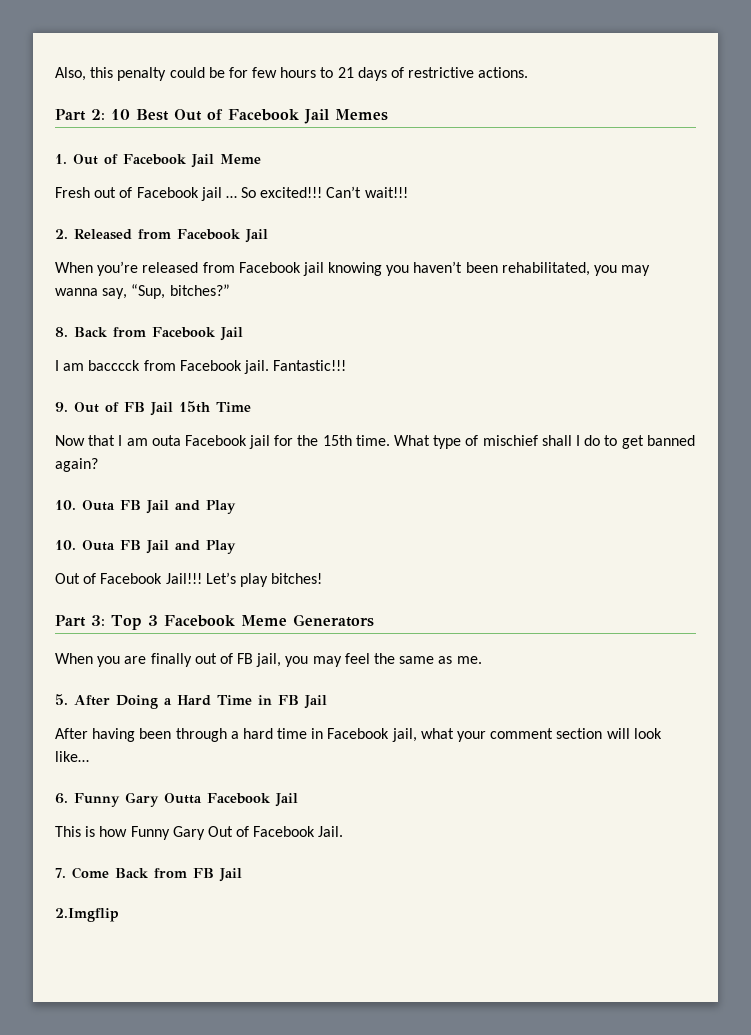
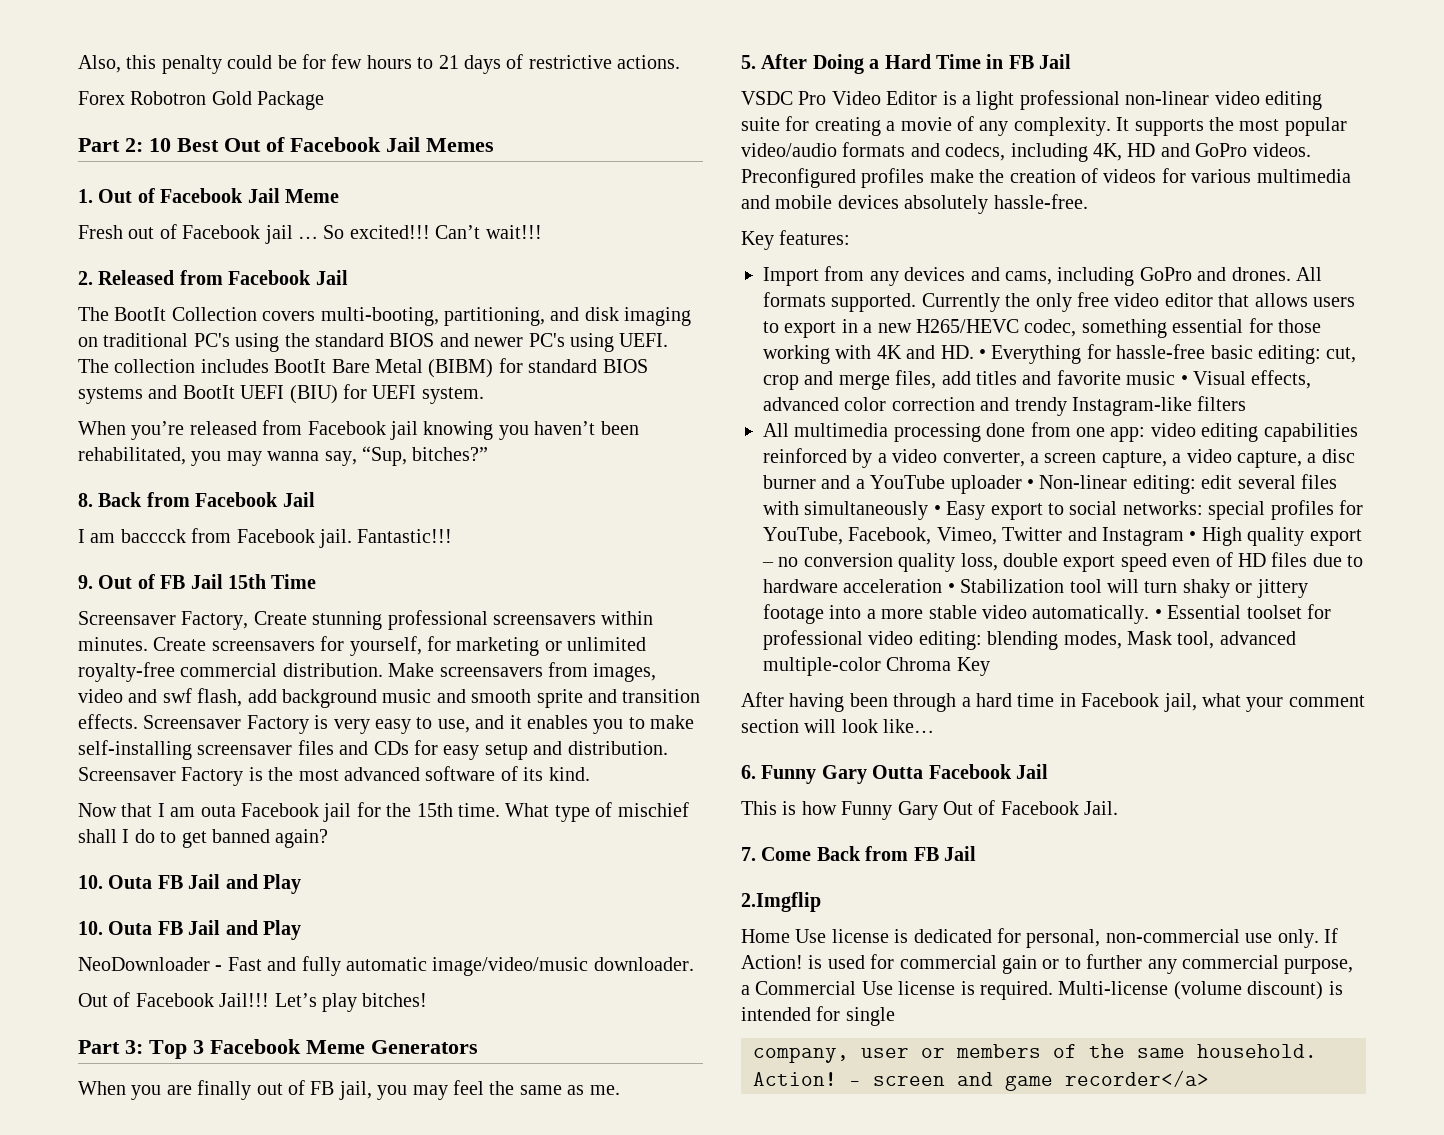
(529, 72) none -> [78,91,325,110] // Forex Robotron Gold Package
(268, 236) none -> [78,307,692,326] [78,333,669,352] [78,358,648,378] [78,384,484,404] // The BootIt Collection covers multi-booting, partitioning, and disk imaging on traditional PC's using the standard BIOS and newer PC's using UEFI. The collection includes BootIt Bare Metal (BIBM) for standard BIOS systems and BootIt UEFI (BIU) for UEFI system.
(251, 407) none -> [78,610,654,630] [78,636,647,656] [78,662,657,682] [78,688,701,708] [78,714,695,734] [78,740,668,760] [78,766,590,786] // Screensaver Factory, Create stunning professional screensavers within minutes. Create screensavers for yourself, for marketing or unlimited royalty-free commercial distribution. Make screensavers from images, video and swf flash, add background music and smooth sprite and transition effects. Screensaver Factory is very easy to use, and it enables you to make self-installing screensaver files and CDs for easy setup and distribution. Screensaver Factory is the most advanced software of its kind.
(236, 547) none -> [78,956,694,976] // NeoDownloader - Fast and fully automatic image/video/music downloader.
(327, 702) none -> [741,90,1322,110] [741,116,1347,136] [741,142,1311,162] [741,168,1351,188] [741,194,1088,214] [741,230,851,250] [763,266,1322,286] [763,292,1355,312] [763,318,1321,338] [763,344,1357,364] [763,370,1312,390] [763,396,1247,416] [763,422,1358,442] [763,448,1355,468] [763,474,1337,494] [763,500,1363,520] [763,527,1362,546] [762,552,1364,572] [763,579,1308,598] [763,604,1331,624] [763,630,1296,650] [763,657,990,676] // VSDC Pro Video Editor is a light professional non-linear video editing suite for creating a movie of any complexity. It supports the most popular video/audio formats and codecs, including 4K, HD and GoPro videos. Preconfigured profiles make the creation of videos for various multimedia and mobile devices absolutely hassle-free. // Key features: // Import from any devices and cams, including GoPro and drones. All formats supported. Сurrently the only free video editor that allows users to export in a new H265/HEVC codec, something essential for those working with 4K and HD. • Everything for hassle-free basic editing: cut, crop and merge files, add titles and favorite music • Visual effects, advanced color correction and trendy Instagram-like filters // All multimedia processing done from one app: video editing capabilities reinforced by a video converter, a screen capture, a video capture, a disc burner and a YouTube uploader • Non-linear editing: edit several files with simultaneously • Easy export to social networks: special profiles for YouTube, Facebook, Vimeo, Twitter and Instagram • High quality export – no conversion quality loss, double export speed even of HD files due to hardware acceleration • Stabilization tool will turn shaky or jittery footage into a more stable video automatically. • Essential toolset for professional video editing: blending modes, Mask tool, advanced multiple-color Chroma Key
(119, 915) none -> [741,928,1338,948] [741,954,1354,974] [741,981,1343,1000] [741,1006,895,1026] [753,1044,1317,1063] [753,1070,1209,1091] // Home Use license is dedicated for personal, non-commercial use only. If Action! is used for commercial gain or to further any commercial purpose, a Commercial Use license is required. Multi-license (volume discount) is intended for single // company, user or members of the same household. Action! - screen and game recorder</a>

